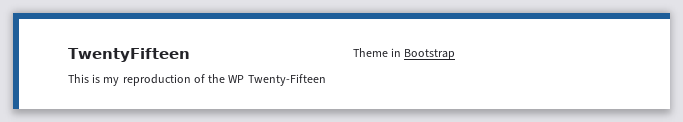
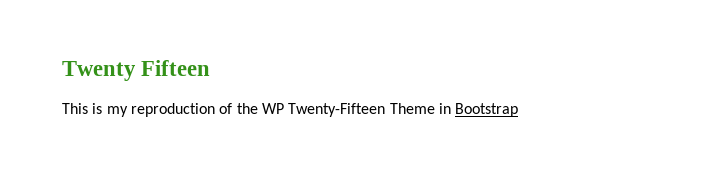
[68,48,190,62] TwentyFifteen -> [62,60,211,81] Twenty Fifteen

